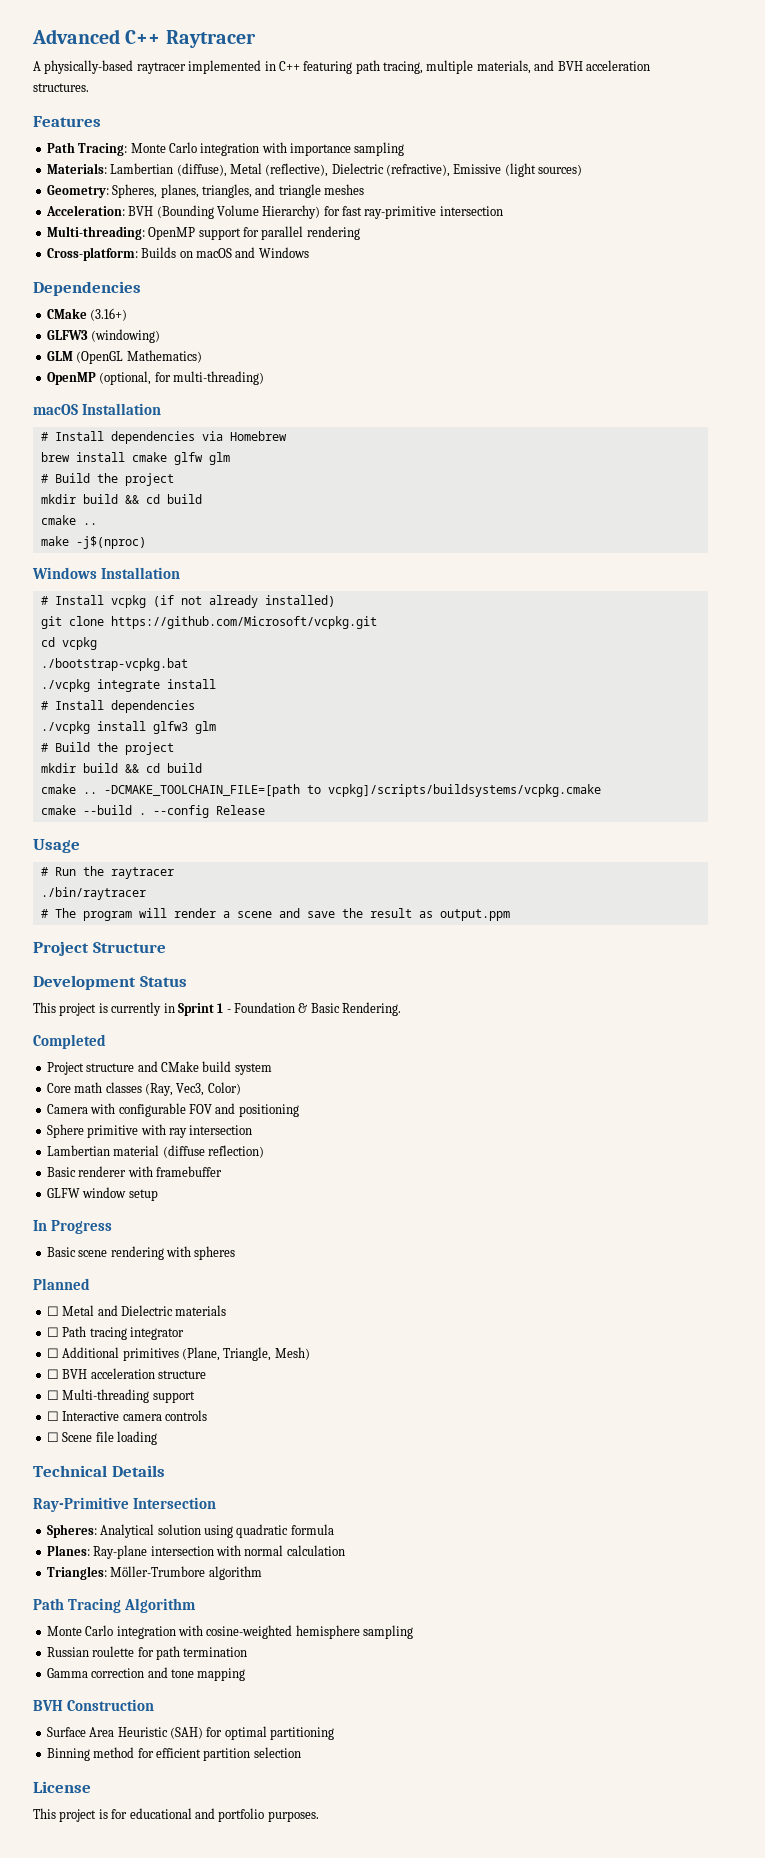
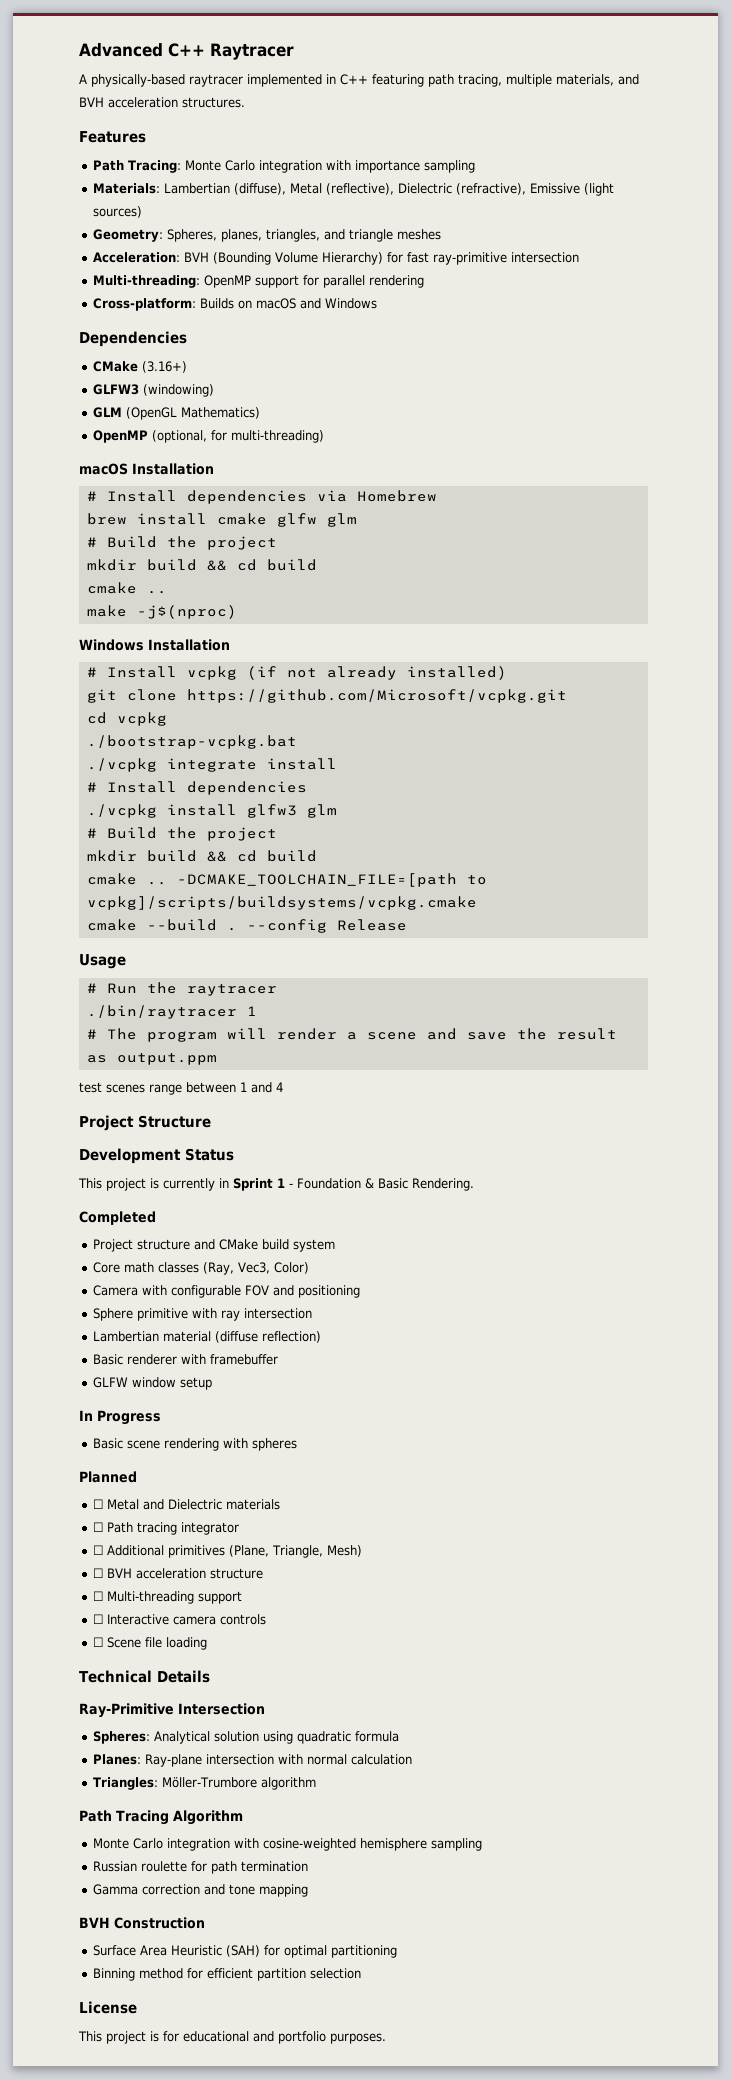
(146, 893) none -> [246,1006,257,1016] 1
(510, 915) none -> [79,1082,283,1095] // test scenes range between 1 and 4

